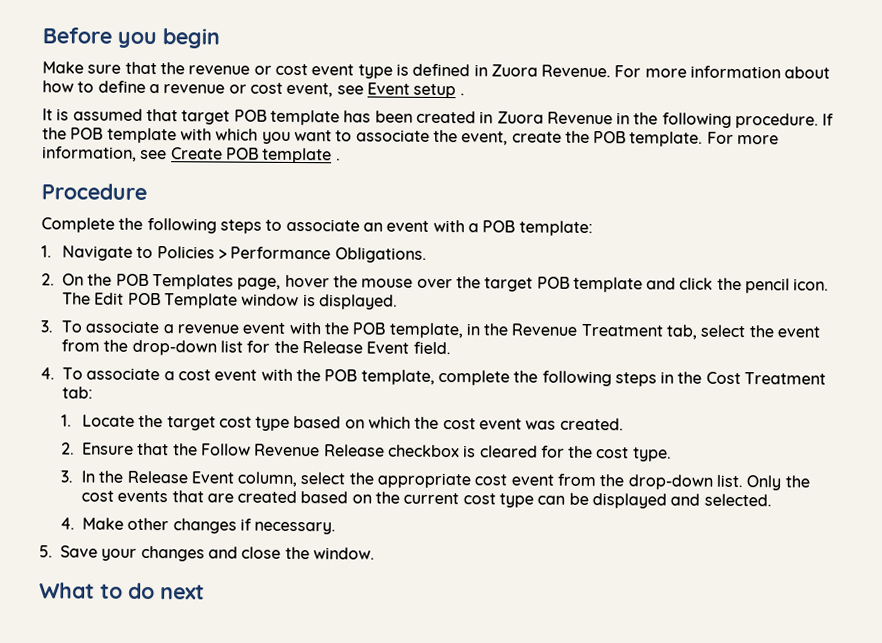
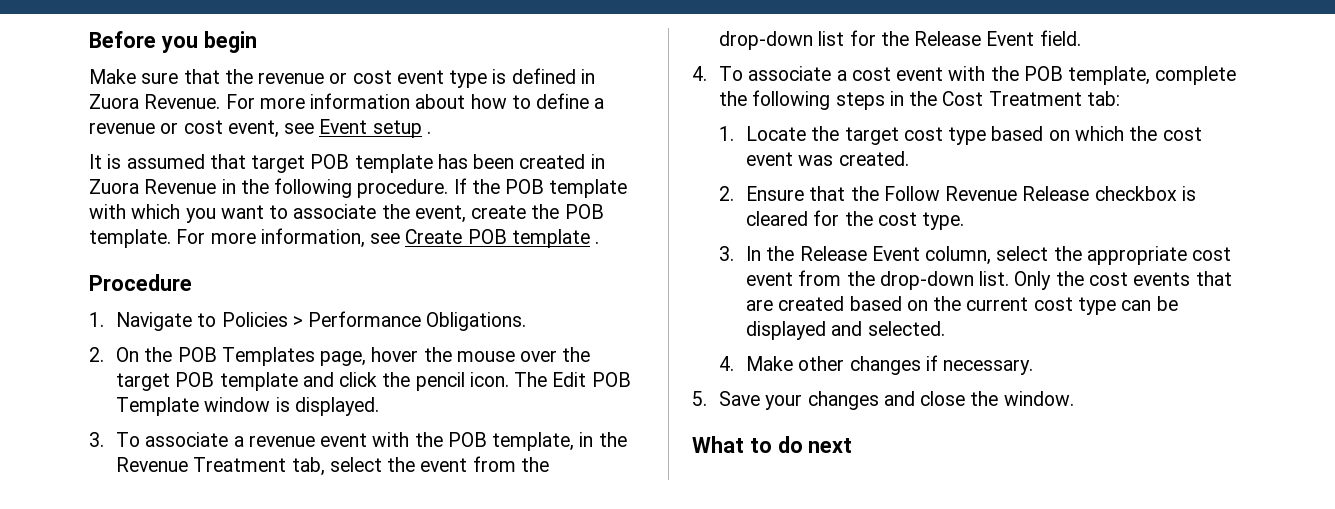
[41,217,593,237] // Complete the following steps to associate an event with a POB template: -> (192, 282) none

